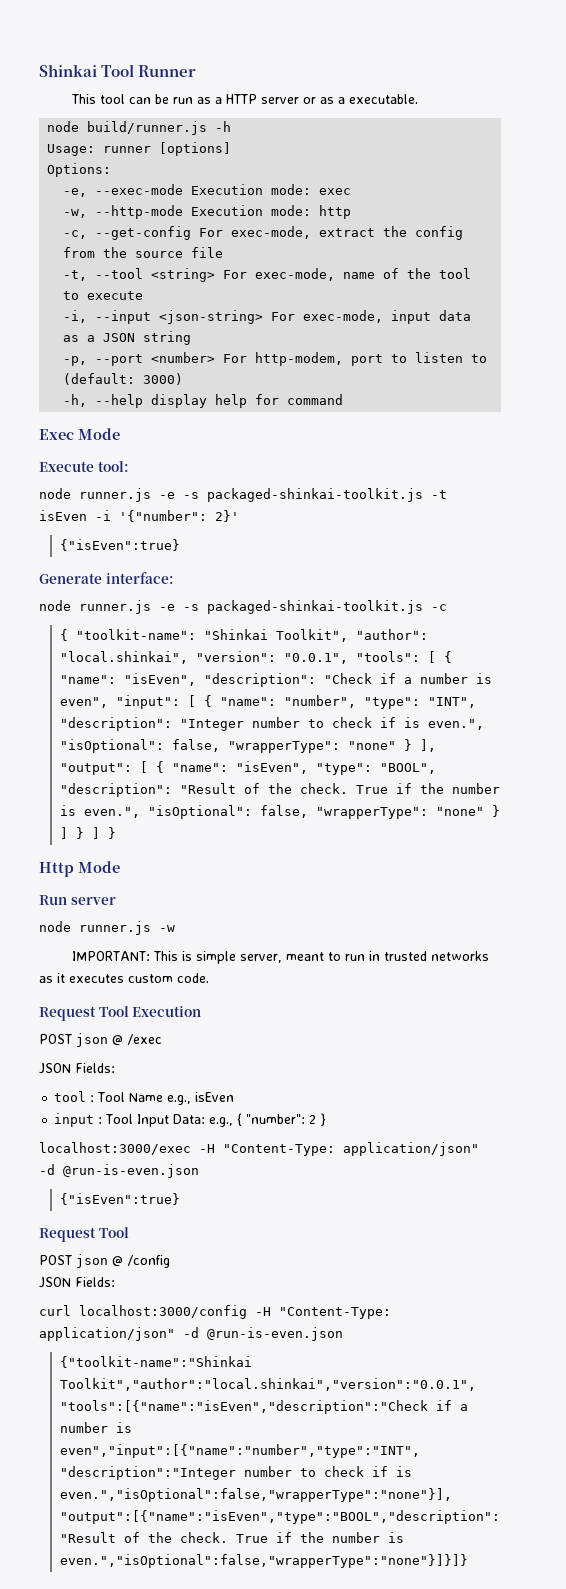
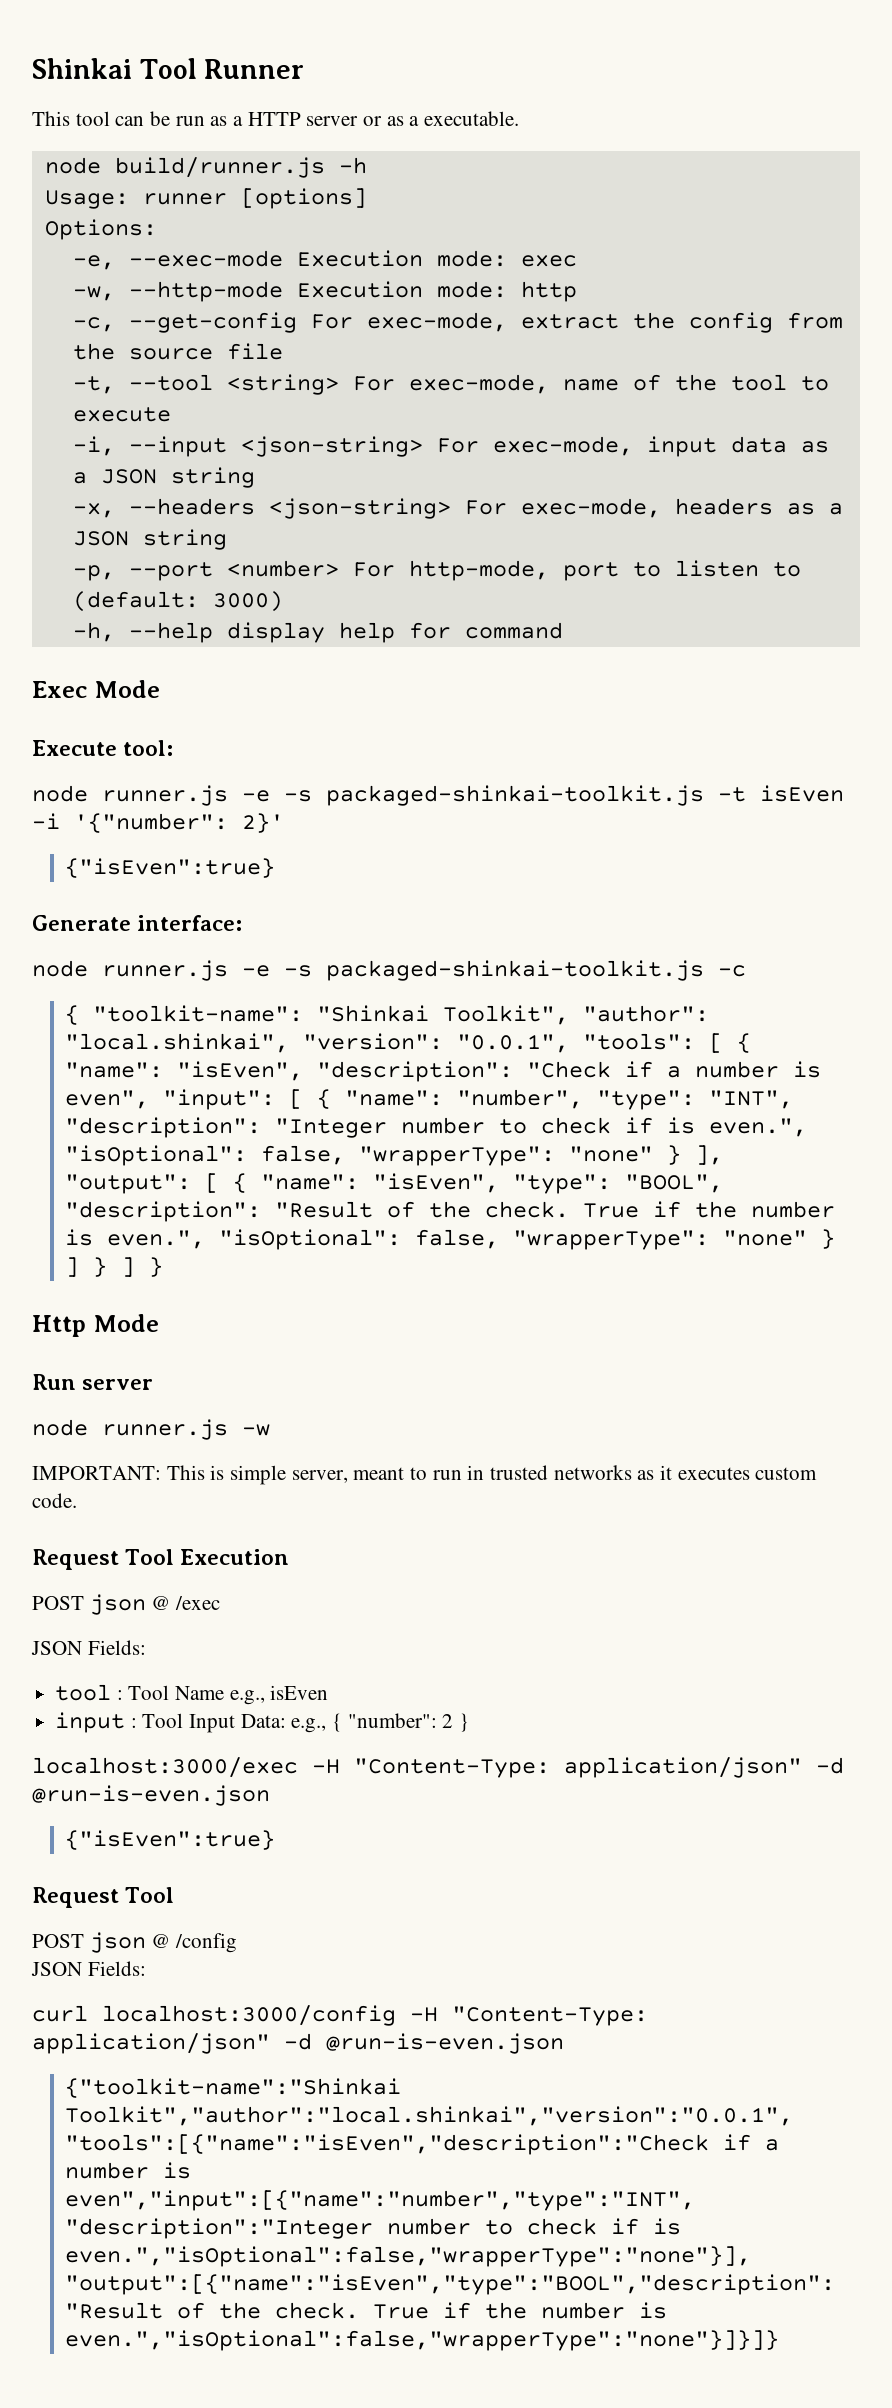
(192, 338) none -> [72,498,843,519] [72,529,227,550] // -x, --headers <json-string> For exec-mode, headers as a JSON string
[255,352,344,366] http-modem, -> [408,560,549,581] http-mode,

